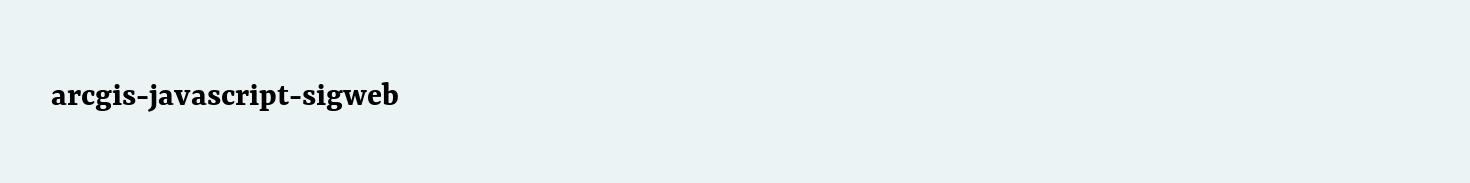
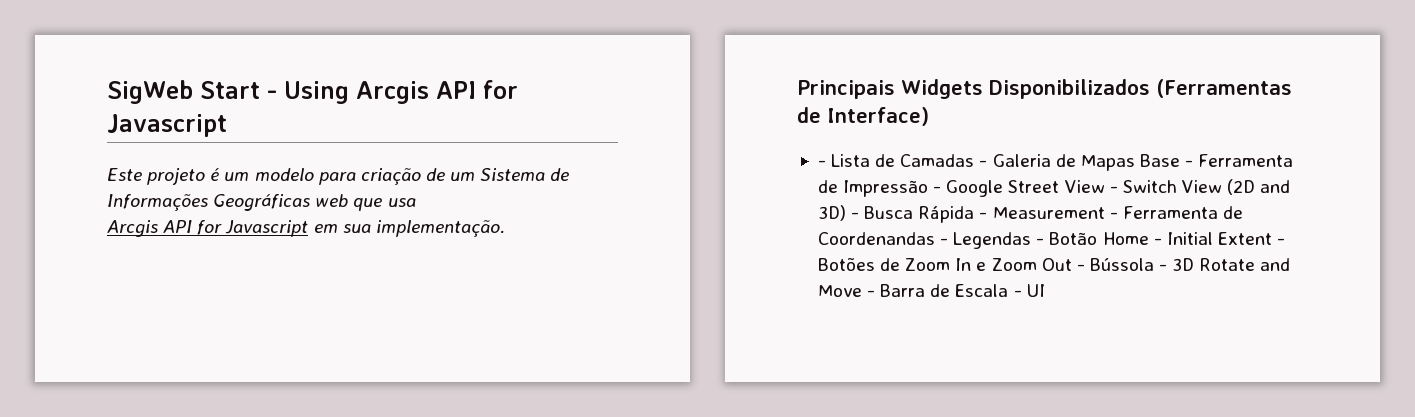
[51,82,399,112] arcgis-javascript-sigweb -> [107,80,518,104] [107,114,227,137] [107,168,570,185] [107,194,416,211] [107,220,505,237] [797,79,1292,99] [797,107,929,126] [817,154,1294,171] [817,179,1291,197] [817,205,1243,223] [817,232,1286,249] [817,257,1291,271] [817,284,1045,297] SigWeb Start - Using Arcgis API for Javascript // Este projeto é um modelo para criação de um Sistema de Informações Geográficas web que usa // Arcgis API for Javascript em sua implementação. // Principais Widgets Disponibilizados (Ferramentas de Interface) // - Lista de Camadas - Galeria de Mapas Base - Ferramenta de Impressão - Google Street View - Switch View (2D and 3D) - Busca Rápida - Measurement - Ferramenta de Coordenandas - Legendas - Botão Home - Initial Extent - Botões de Zoom In e Zoom Out - Bússola - 3D Rotate and Move - Barra de Escala - UI

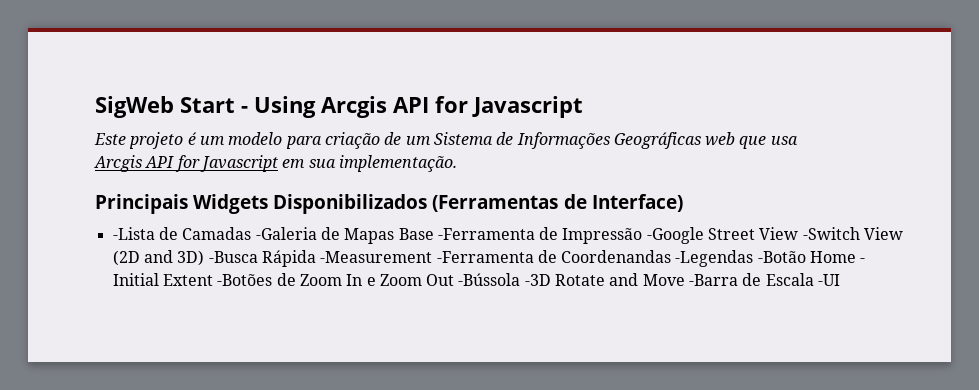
[817,154,1294,171] [817,179,1291,197] [817,205,1243,223] [817,232,1098,249] - Lista de Camadas - Galeria de Mapas Base - Ferramenta de Impressão - Google Street View - Switch View (2D and 3D) - Busca Rápida - Measurement - Ferramenta de Coordenandas - Legendas - Botão -> [112,227,904,244] [112,250,806,267] -Lista de Camadas -Galeria de Mapas Base -Ferramenta de Impressão -Google Street View -Switch View (2D and 3D) -Busca Rápida -Measurement -Ferramenta de Coordenandas -Legendas -Botão
[1277,238,1286,245] [817,257,875,271] - Botões -> [217,274,273,286] -Botões
[1076,258,1291,271] [817,284,1045,297] - Bússola - 3D Rotate and Move - Barra de Escala - UI -> [458,273,841,286] -Bússola -3D Rotate and Move -Barra de Escala -UI

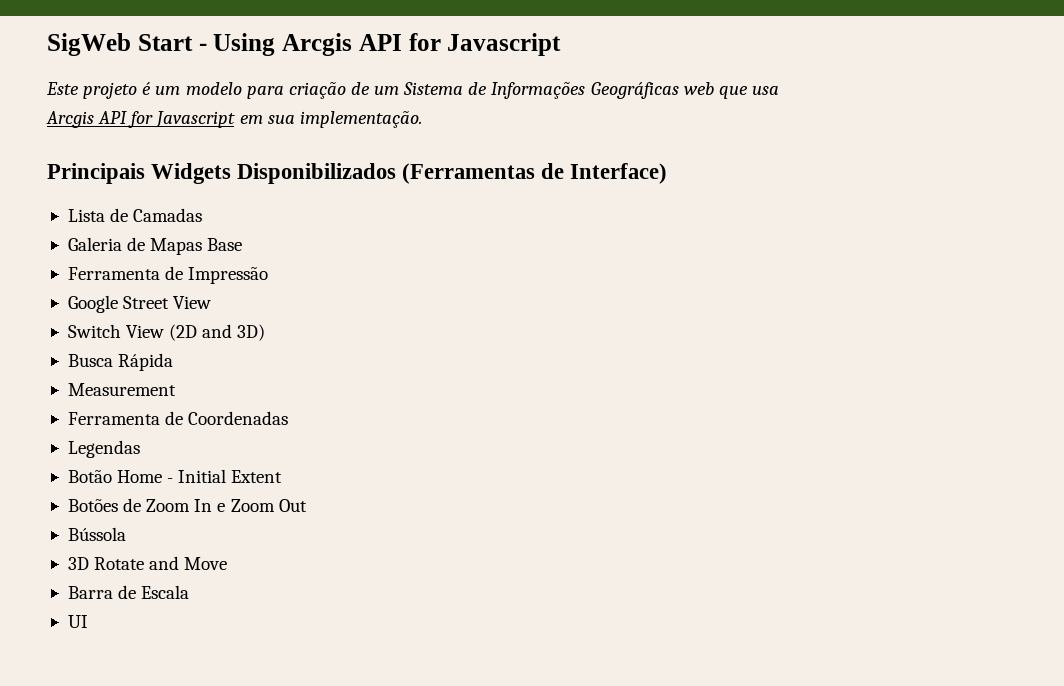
[112,227,155,240] -Lista -> [67,209,105,222] Lista
[255,227,317,240] -Galeria -> [67,237,122,251] // Galeria
[437,228,535,240] -Ferramenta -> [67,267,160,280] // Ferramenta
[646,227,704,244] -Google -> [67,295,118,313] // Google
[802,227,860,240] -Switch -> [67,324,121,338] // Switch
[208,251,258,263] -Busca -> [67,354,113,367] // Busca
[320,250,806,267] -Measurement -Ferramenta de Coordenandas -Legendas -Botão -> [67,383,176,396] [67,411,289,425] [67,440,140,458] [67,470,112,483] // Measurement // Ferramenta de Coordenadas // Legendas // Botão
[217,274,273,286] -Botões -> [67,499,118,512] // Botões
[458,273,551,286] -Bússola -3D -> [67,527,126,541] [67,557,89,570] // Bússola // 3D
[689,274,739,286] -Barra -> [67,586,113,599] // Barra
[818,274,841,286] -UI -> [67,615,88,628] // UI

